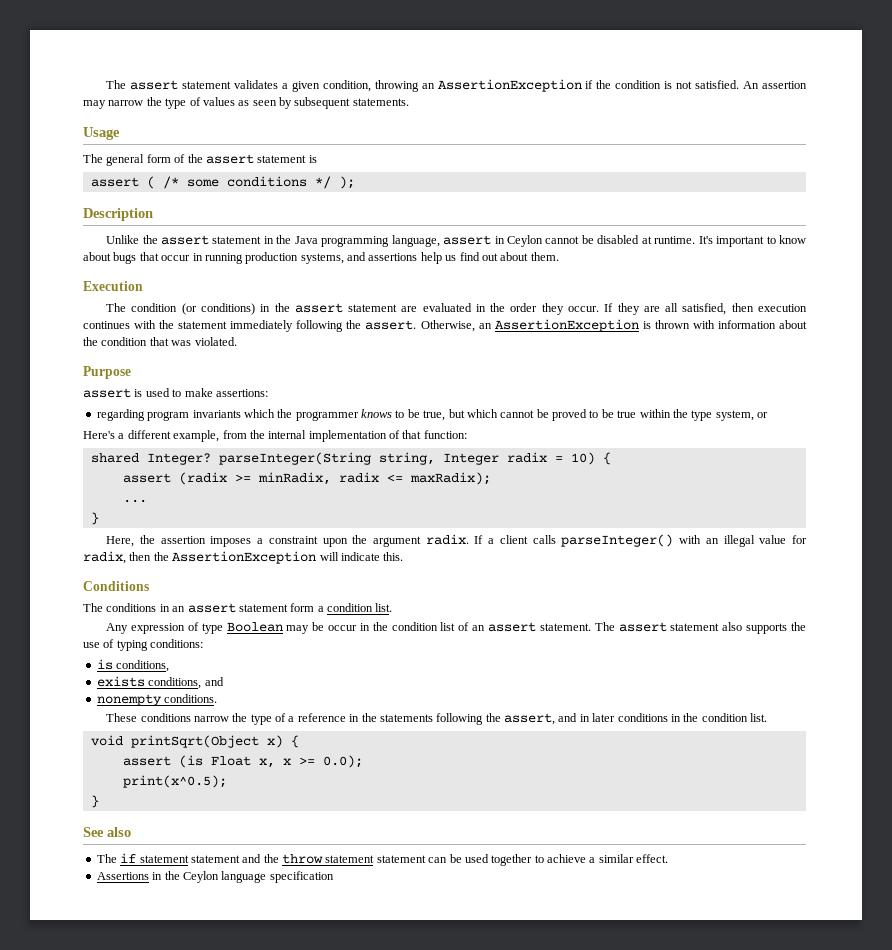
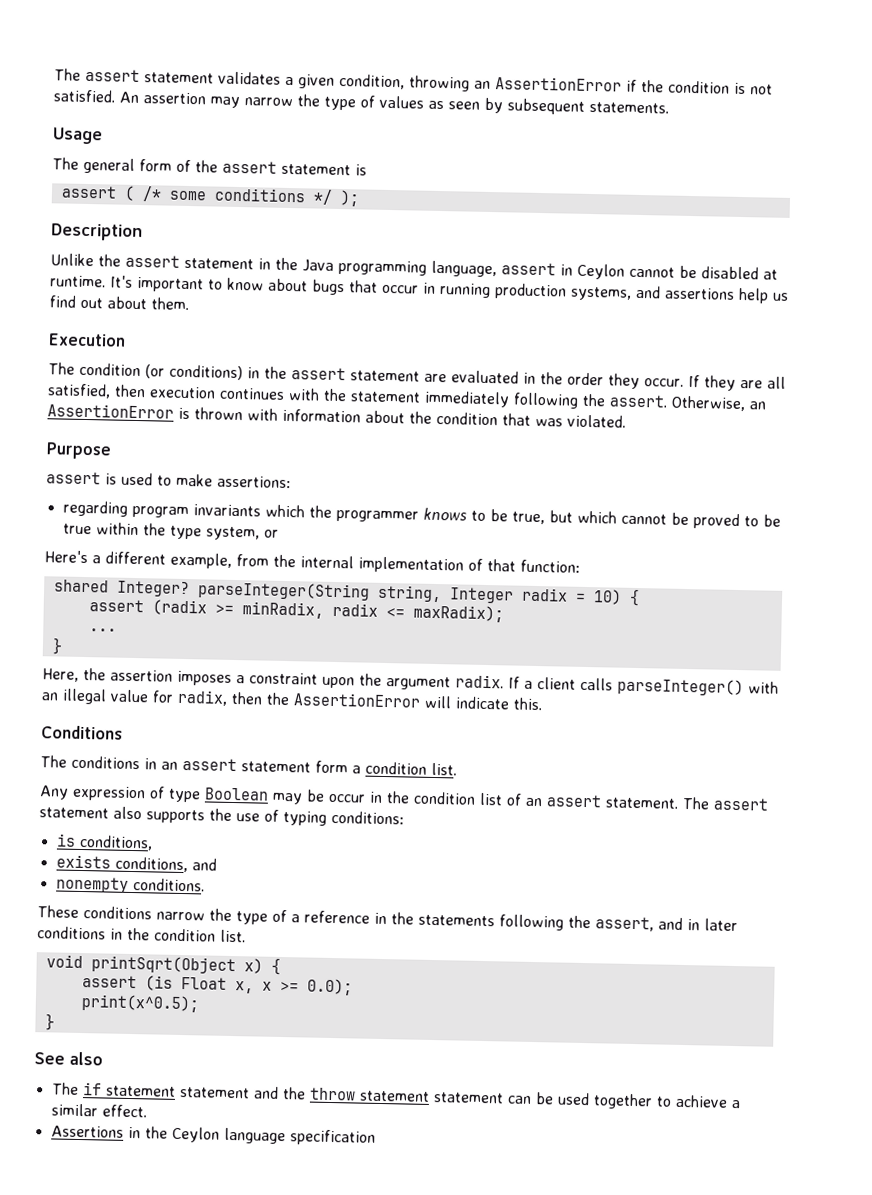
[437,79,582,92] AssertionException -> [495,76,622,92] AssertionError
[494,319,639,332] AssertionException -> [47,403,174,419] AssertionError
[172,551,317,564] AssertionException -> [293,692,421,708] AssertionError

